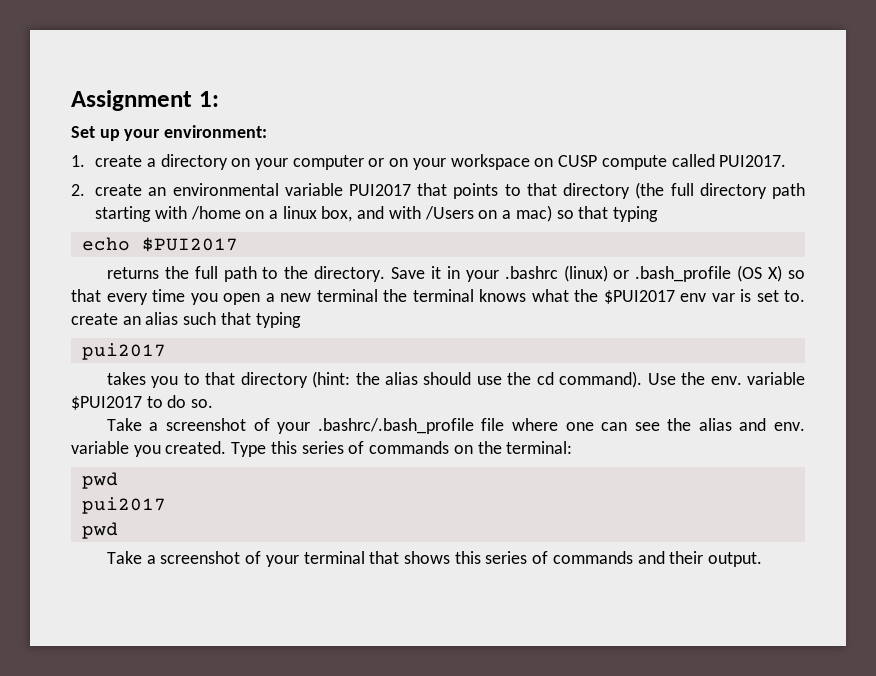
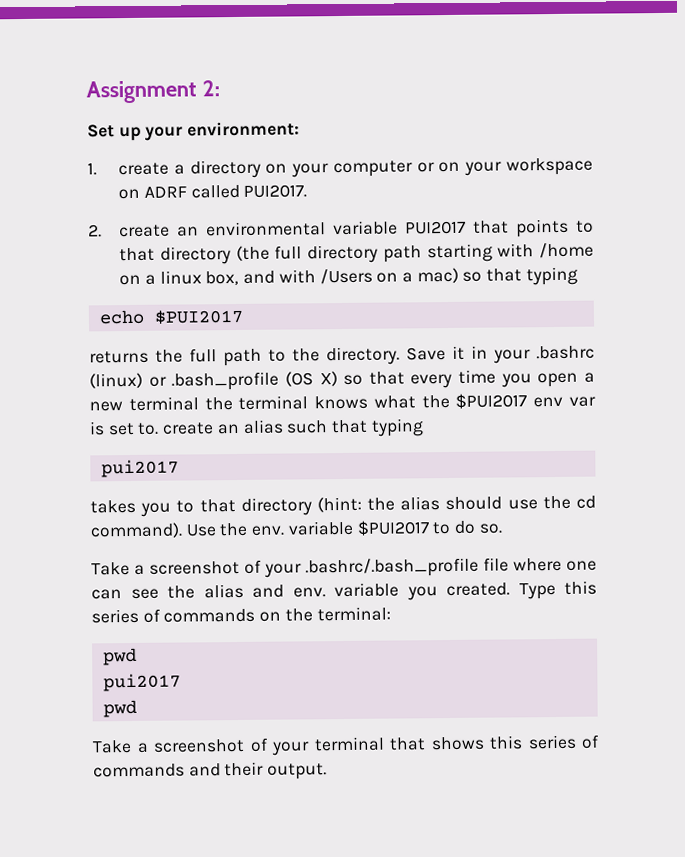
[198,91,219,107] 1: -> [201,80,220,97] 2:
[558,155,667,170] CUSP compute -> [143,186,187,198] ADRF

